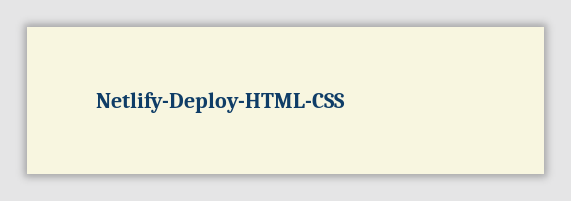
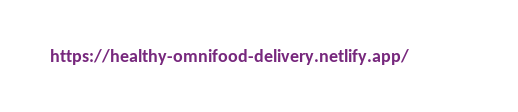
[96,92,345,113] Netlify-Deploy-HTML-CSS -> [50,49,409,65] https://healthy-omnifood-delivery.netlify.app/

